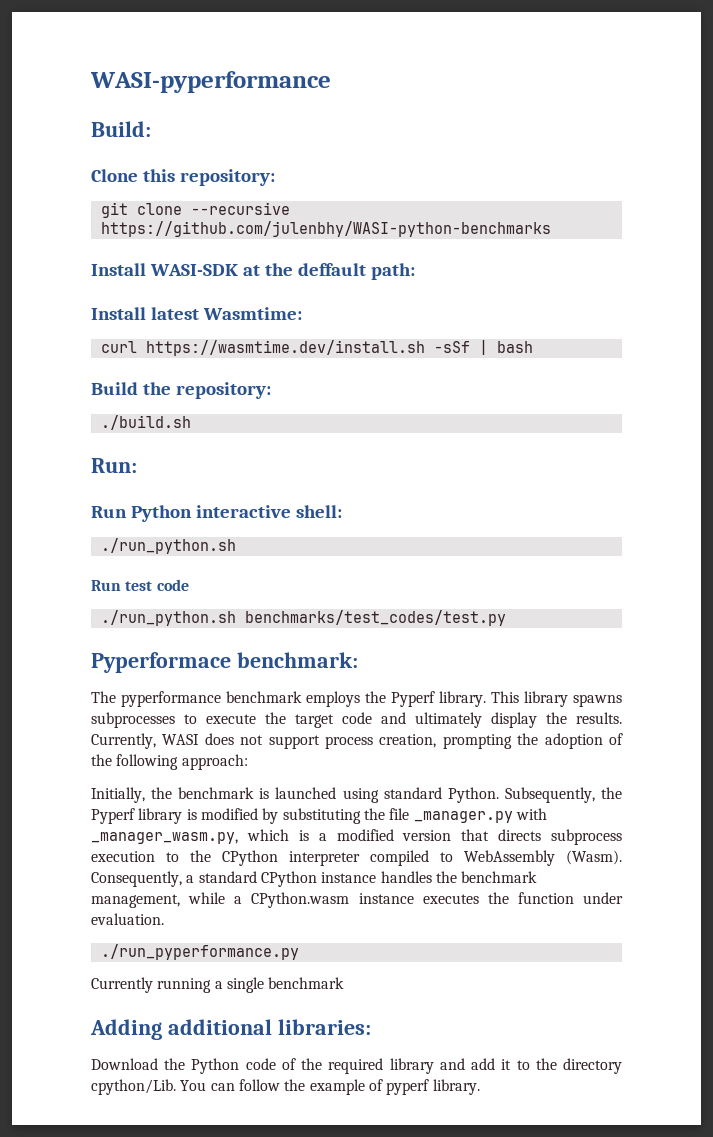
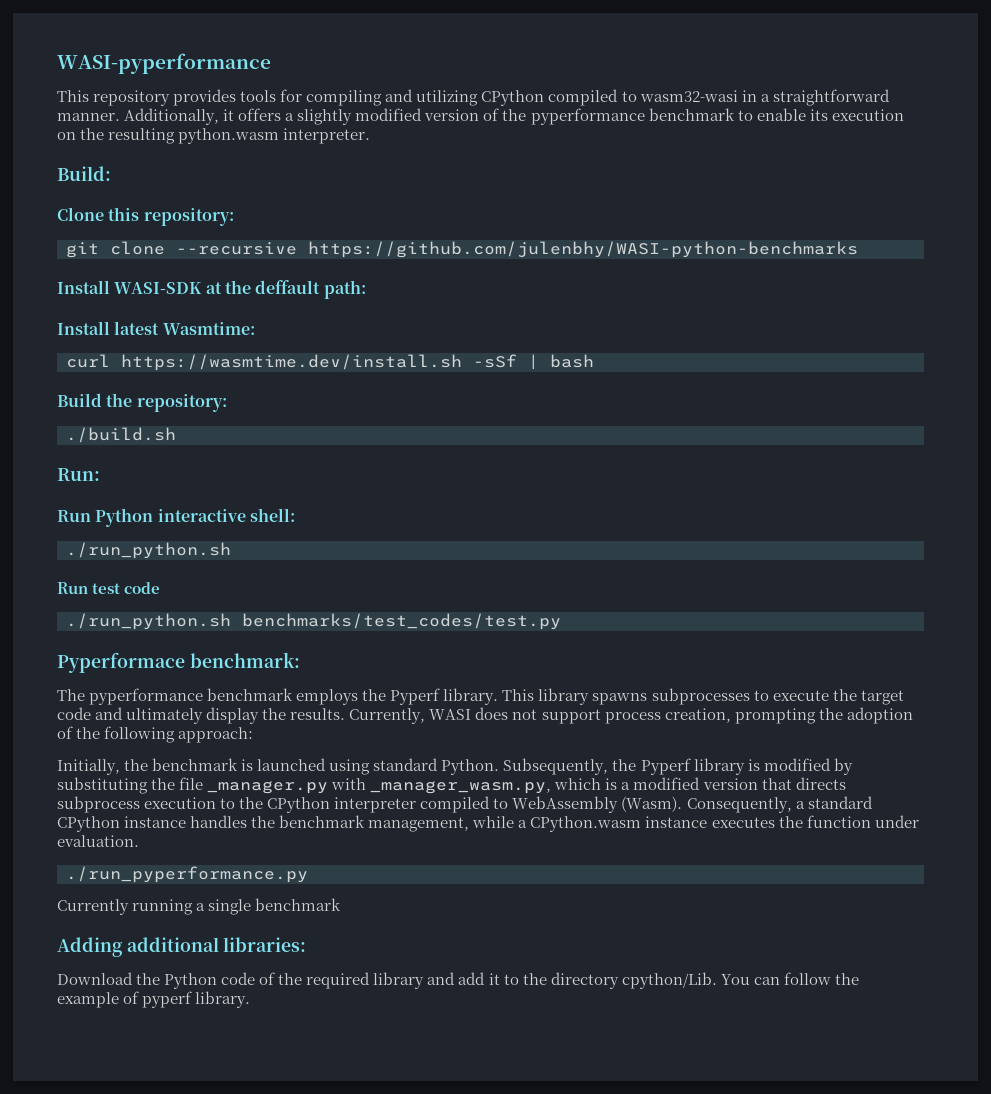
(331, 82) none -> [57,89,890,106] [57,108,904,125] [57,128,371,144] // This repository provides tools for compiling and utilizing CPython compiled to wasm32-wasi in a straightforward manner. Additionally, it offers a slightly modified version of the pyperformance benchmark to enable its execution on the resulting python.wasm interpreter.

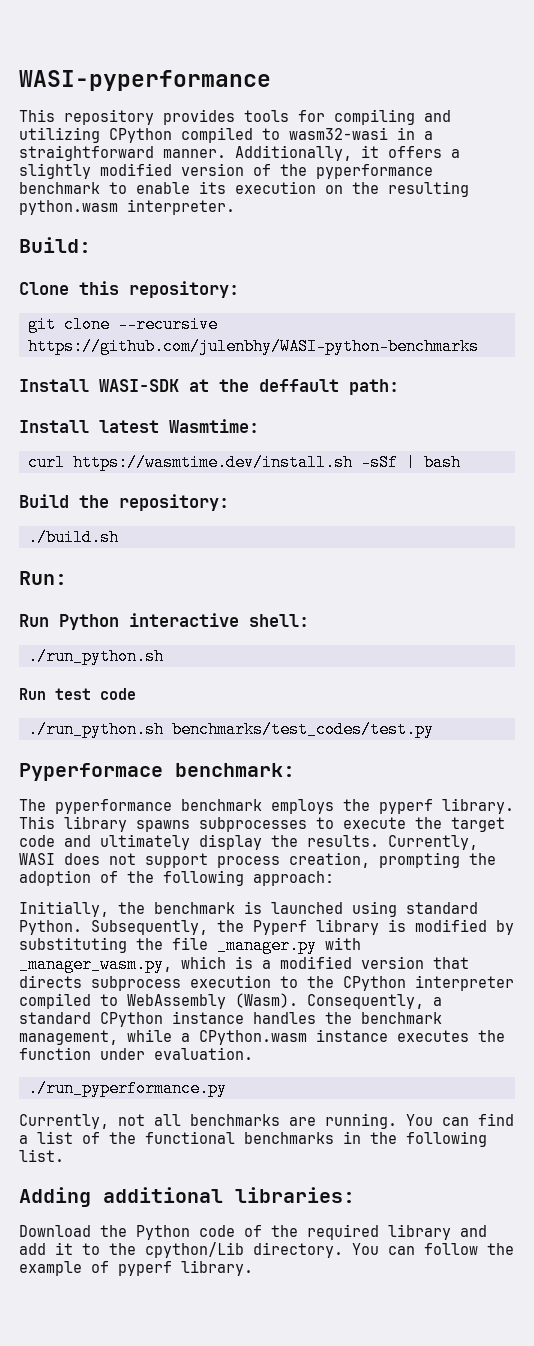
[390,688,441,705] Pyperf -> [379,799,433,814] pyperf
[57,898,342,915] Currently running a single benchmark -> [19,1113,514,1129] [19,1131,487,1147] [19,1149,64,1162] Currently, not all benchmarks are running. You can find a list of the functional benchmarks in the following list.
[550,972,717,989] directory cpython/Lib. -> [145,1242,343,1258] cpython/Lib directory.

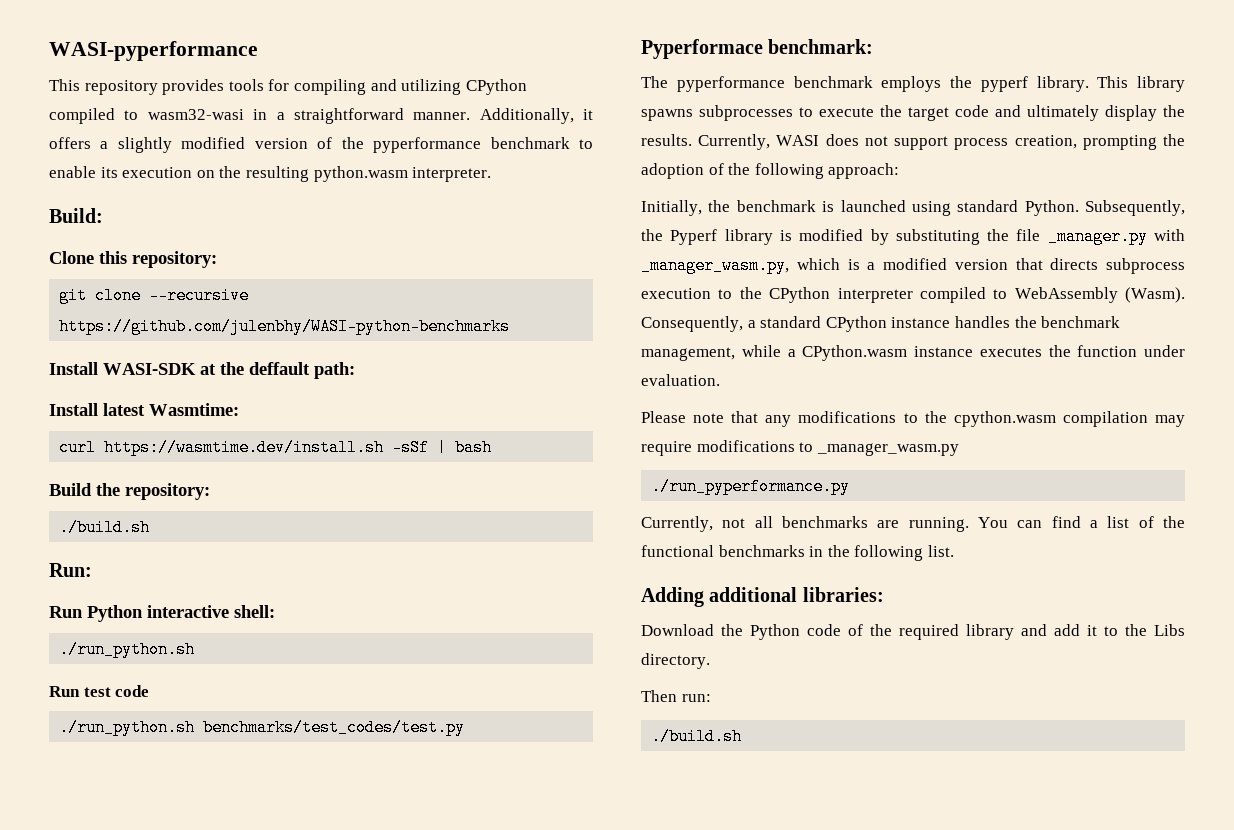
(253, 1053) none -> [641,411,1185,427] [641,440,959,456] // Please note that any modifications to the cpython.wasm compilation may require modifications to _manager_wasm.py
[145,1242,244,1258] cpython/Lib -> [1154,624,1185,636] Libs
[352,1243,514,1255] [19,1260,253,1276] You can follow the example of pyperf library. -> [641,690,711,702] [651,728,743,745] // Then run: // ./build.sh

